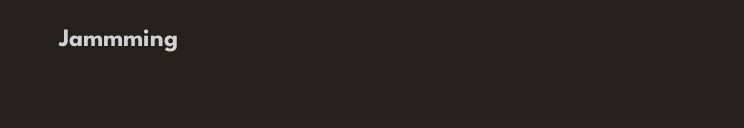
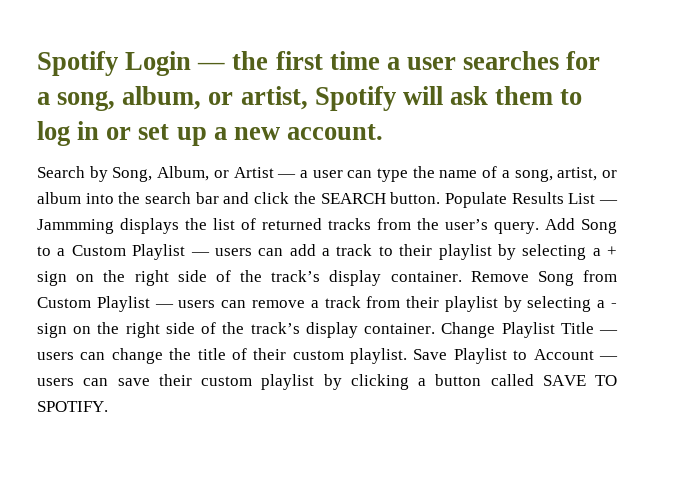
[58,29,178,52] Jammming -> [37,51,601,76] [37,86,583,111] [37,121,384,146] [37,166,617,182] [37,192,618,208] [37,218,617,234] [37,244,617,260] [37,270,617,286] [37,296,617,312] [37,322,618,338] [37,348,618,364] [37,374,617,390] [37,401,108,412] Spotify Login — the first time a user searches for a song, album, or artist, Spotify will ask them to log in or set up a new account. // Search by Song, Album, or Artist — a user can type the name of a song, artist, or album into the search bar and click the SEARCH button. Populate Results List — Jammming displays the list of returned tracks from the user’s query. Add Song to a Custom Playlist — users can add a track to their playlist by selecting a + sign on the right side of the track’s display container. Remove Song from Custom Playlist — users can remove a track from their playlist by selecting a - sign on the right side of the track’s display container. Change Playlist Title — users can change the title of their custom playlist. Save Playlist to Account — users can save their custom playlist by clicking a button called SAVE TO SPOTIFY.

